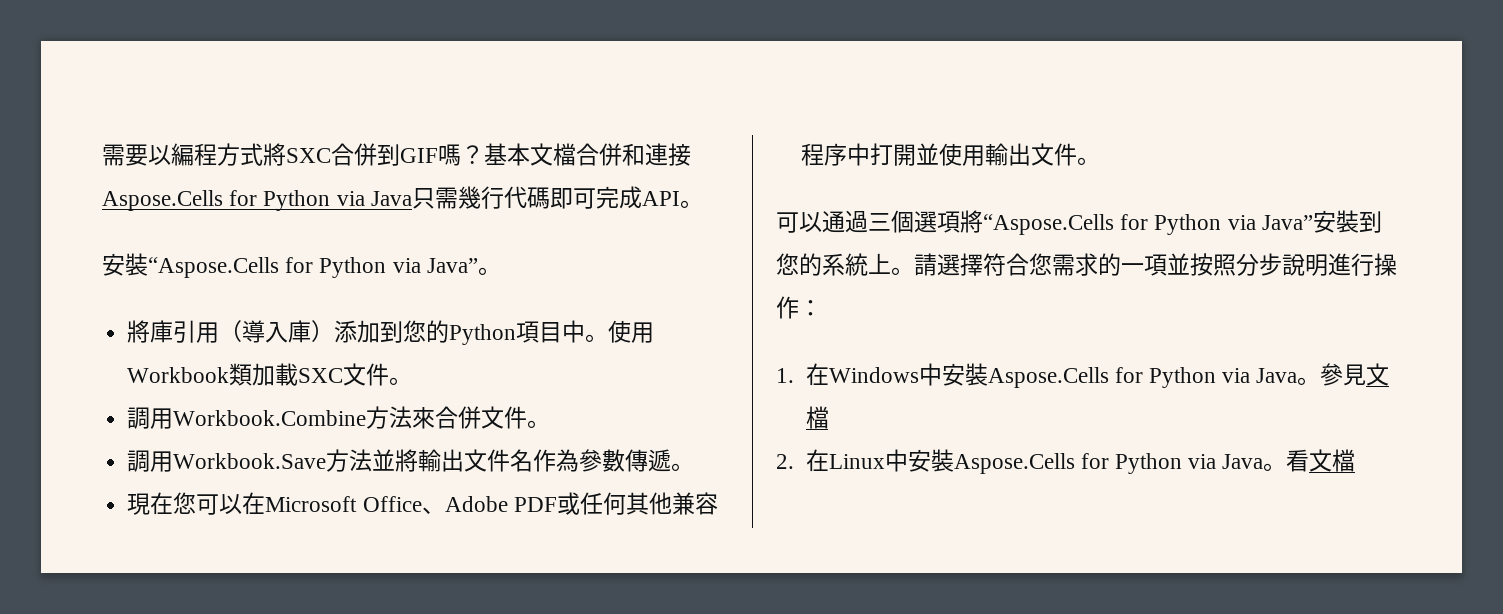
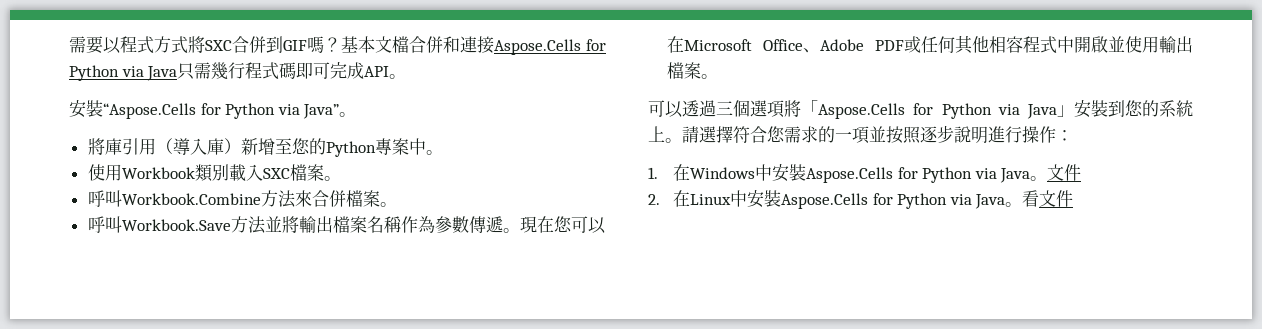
[171,143,217,166] 編程 -> [120,36,154,54] 程式
[503,186,527,209] 代 -> [245,62,280,80] 程式
[334,320,404,343] 添加到 -> [240,138,292,155] 新增至
[516,321,563,343] 項目 -> [374,138,409,155] 專案
(609, 338) none -> (443, 152) //
[252,363,413,386] [127,407,174,429] 加載SXC文件。 // 調用 -> [211,164,341,182] [87,190,122,207] 別載入SXC檔案。 // 呼叫
[481,406,551,429] [127,450,174,472] 文件。 // 調用 -> [345,190,397,207] [87,216,122,233] 檔案。 // 呼叫
[464,449,534,472] 文件名 -> [332,216,402,233] 檔案名稱
(695, 467) // -> (520, 230) none
[671,492,718,515] [801,143,917,166] 兼容程序中打開 -> [988,36,1108,54] 相容程式中開啟
[1031,143,1078,166] 文件 -> [666,62,701,79] 檔案
[822,211,845,233] 通 -> [682,100,699,117] 透
[983,214,1313,235] “Aspose.Cells for Python via Java” -> [801,100,1074,119] 「Aspose.Cells for Python via Java」
[1236,253,1259,276] 分 -> [920,126,938,143] 逐
[1320,363,1390,386] [805,406,829,429] 參見文檔 -> [1047,164,1082,181] 文件
[1332,449,1356,472] 檔 -> [1056,190,1074,207] 件

